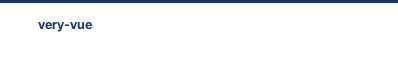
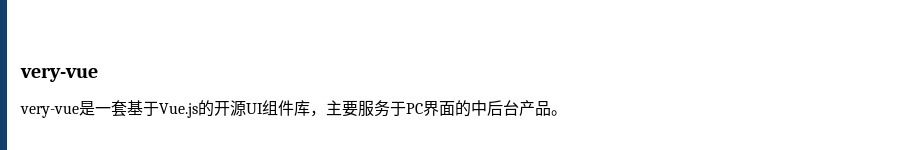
[38,22,93,32] very-vue -> [20,67,98,82] [20,100,567,118] very-vue // very-vue是一套基于Vue.js的开源UI组件库，主要服务于PC界面的中后台产品。

